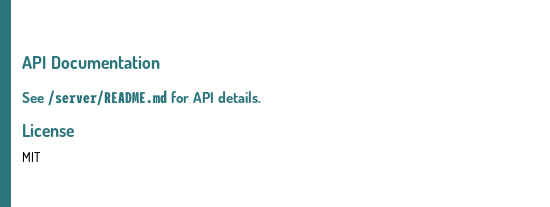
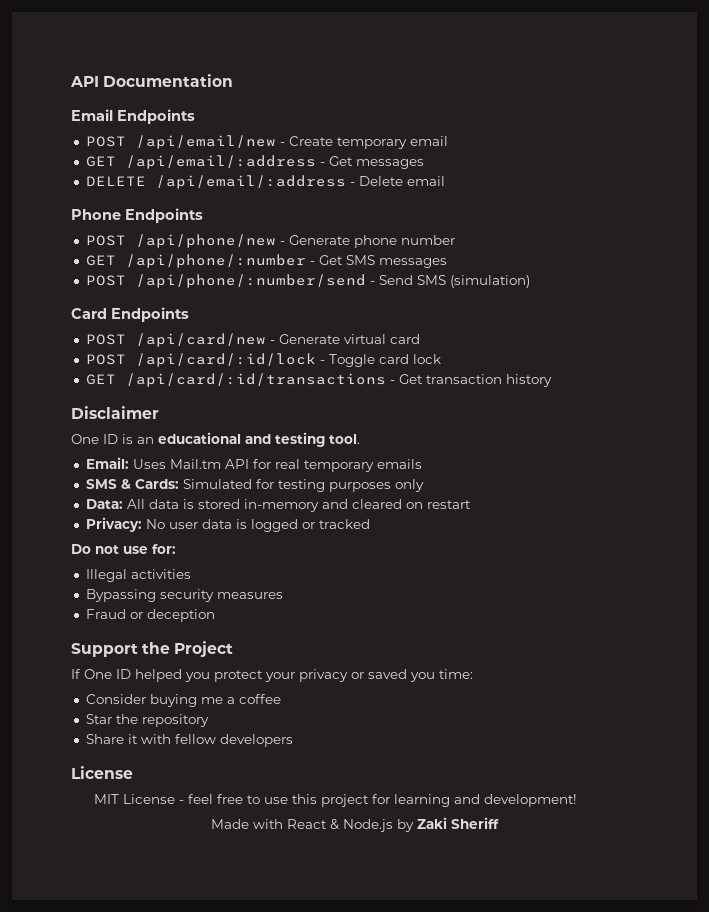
[22,90,262,106] [22,124,74,137] [22,152,41,162] See /server/README.md for API details. // License // MIT -> [71,109,195,124] [85,135,448,149] [85,155,424,169] [85,175,445,189] [71,208,203,223] [85,234,455,248] [85,254,447,268] [85,274,530,288] [71,307,189,322] [85,333,420,347] [85,353,441,367] [85,373,552,387] [71,406,159,419] [71,432,360,447] [85,457,422,472] [85,479,424,492] [85,499,471,512] [85,517,370,532] [71,544,176,554] [85,569,191,582] [85,589,283,602] [85,609,215,622] [71,641,234,657] [71,669,473,682] [85,694,281,707] [85,714,209,727] [85,734,293,747] [71,766,133,779] [94,794,578,807] [211,817,499,832] Email Endpoints // POST /api/email/new - Create temporary email // GET /api/email/:address - Get messages // DELETE /api/email/:address - Delete email // Phone Endpoints // POST /api/phone/new - Generate phone number // GET /api/phone/:number - Get SMS messages // POST /api/phone/:number/send - Send SMS (simulation) // Card Endpoints // POST /api/card/new - Generate virtual card // POST /api/card/:id/lock - Toggle card lock // GET /api/card/:id/transactions - Get transaction history // Disclaimer // One ID is an educational and testing tool. // Email: Uses Mail.tm API for real temporary emails // SMS & Cards: Simulated for testing purposes only // Data: All data is stored in-memory and cleared on restart // Privacy: No user data is logged or tracked // Do not use for: // Illegal activities // Bypassing security measures // Fraud or deception // Support the Project // If One ID helped you protect your privacy or saved you time: // Consider buying me a coffee // Star the repository // Share it with fellow developers // License // MIT License - feel free to use this project for learning and development! // Made with React & Node.js by Zaki Sheriff

